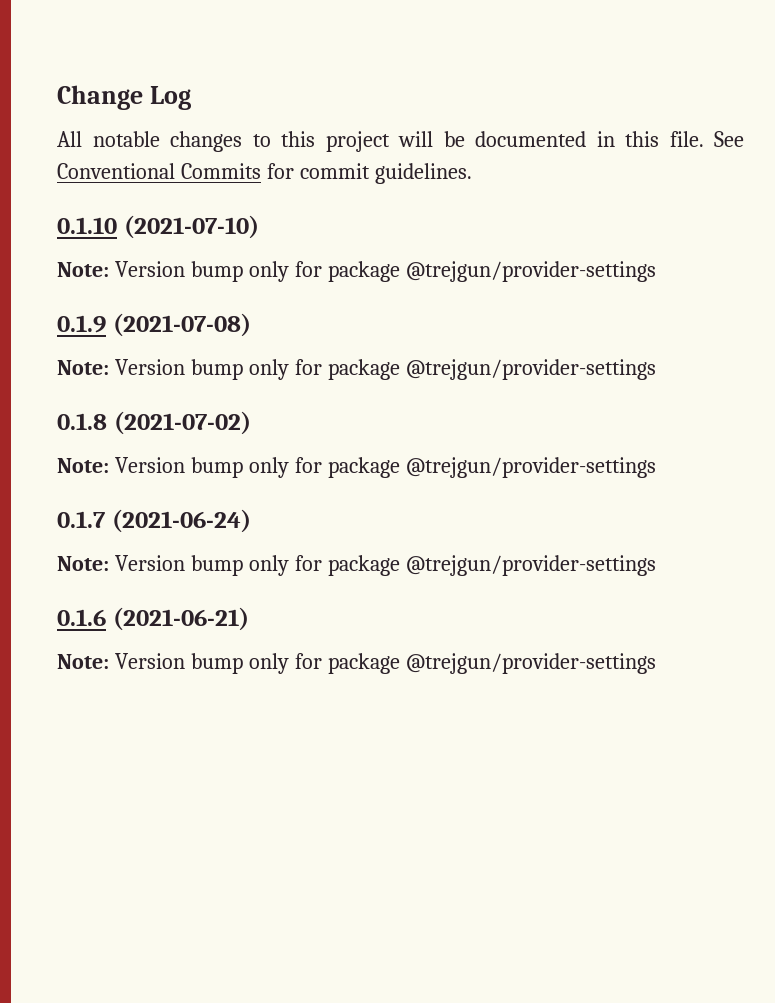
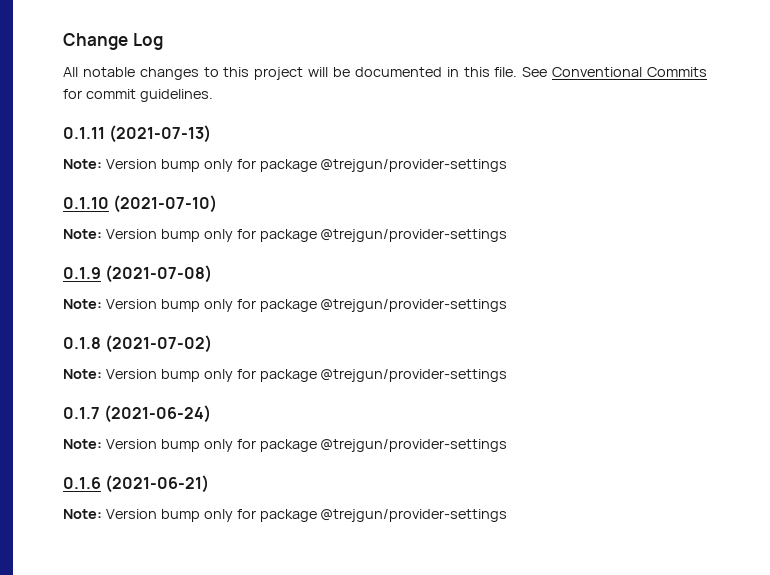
(472, 173) none -> [63,125,212,143] [63,159,508,172] // 0.1.11 (2021-07-13) // Note: Version bump only for package @trejgun/provider-settings

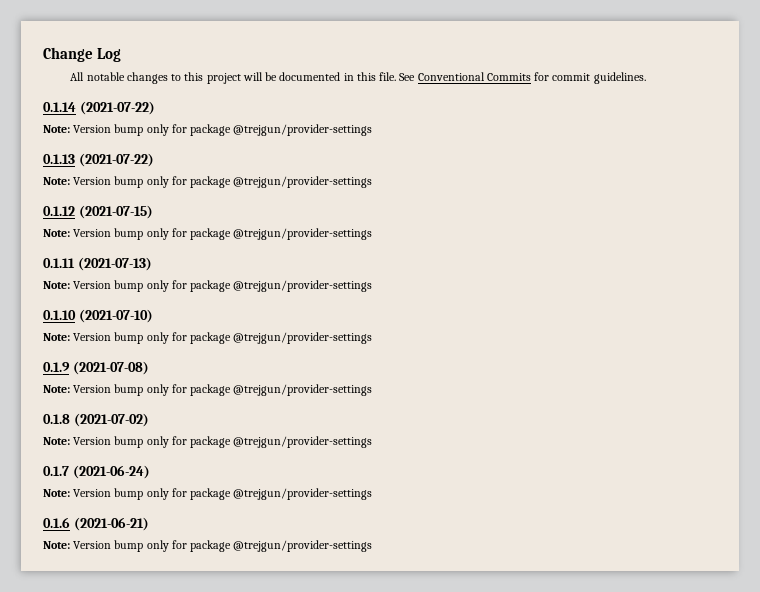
(213, 95) none -> [43,101,155,115] [43,124,373,136] [43,153,154,167] [43,176,373,188] [43,205,153,219] [43,228,373,240] // 0.1.14 (2021-07-22) // Note: Version bump only for package @trejgun/provider-settings // 0.1.13 (2021-07-22) // Note: Version bump only for package @trejgun/provider-settings // 0.1.12 (2021-07-15) // Note: Version bump only for package @trejgun/provider-settings

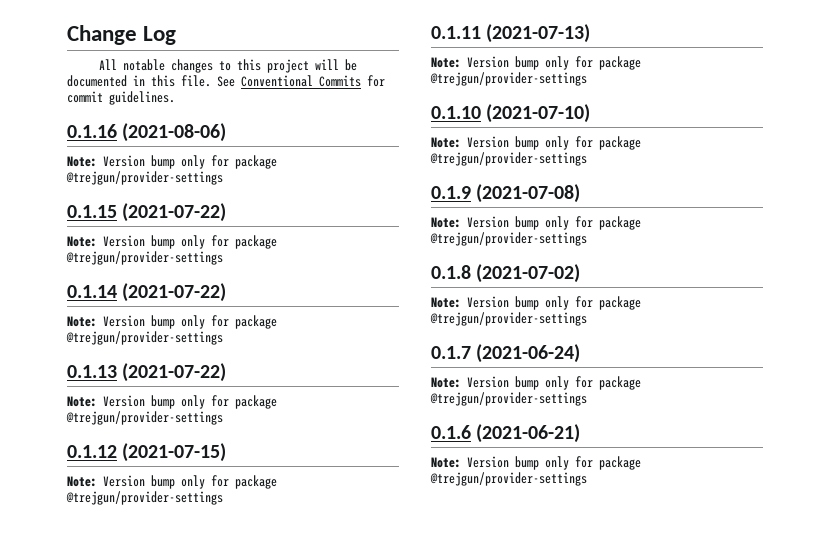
(646, 78) none -> [67,123,227,142] [67,155,277,169] [66,171,223,185] [67,203,227,222] [67,235,277,249] [66,251,223,265] // 0.1.16 (2021-08-06) // Note: Version bump only for package @trejgun/provider-settings // 0.1.15 (2021-07-22) // Note: Version bump only for package @trejgun/provider-settings

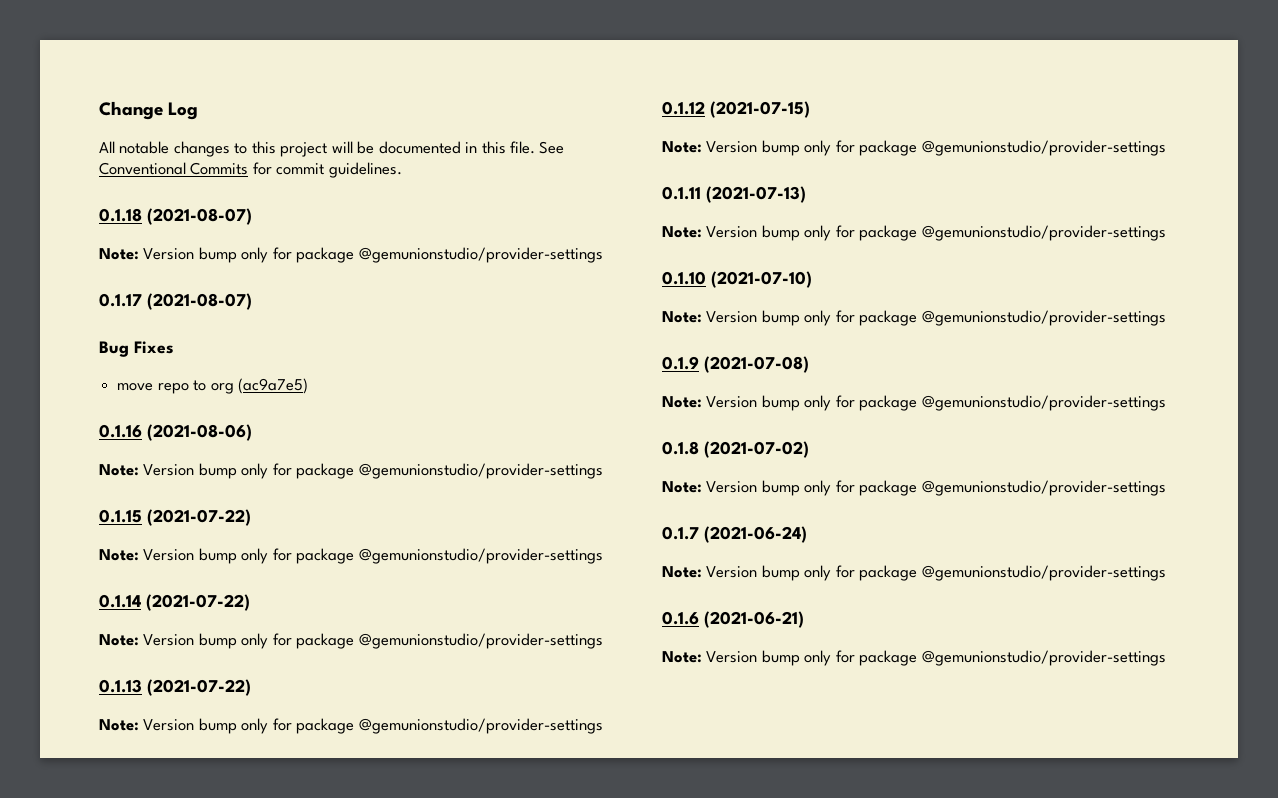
(175, 98) none -> [99,208,252,225] [99,247,603,263] [99,293,252,310] [99,341,174,357] [117,378,308,394] // 0.1.18 (2021-08-07) // Note: Version bump only for package @gemunionstudio/provider-settings // 0.1.17 (2021-08-07) // Bug Fixes // move repo to org (ac9a7e5)
[66,171,223,185] @trejgun/provider-settings -> [358,463,603,479] @gemunionstudio/provider-settings
[66,251,223,265] @trejgun/provider-settings -> [358,548,603,564] @gemunionstudio/provider-settings
[66,331,223,345] @trejgun/provider-settings -> [358,633,603,649] @gemunionstudio/provider-settings
[66,411,223,425] @trejgun/provider-settings -> [358,718,603,734] @gemunionstudio/provider-settings
[66,491,223,505] @trejgun/provider-settings -> [921,140,1166,156] @gemunionstudio/provider-settings
[430,72,587,86] @trejgun/provider-settings -> [921,225,1166,241] @gemunionstudio/provider-settings
[430,152,587,166] @trejgun/provider-settings -> [921,310,1166,326] @gemunionstudio/provider-settings
[430,232,587,246] @trejgun/provider-settings -> [921,395,1166,411] @gemunionstudio/provider-settings
[430,312,587,326] @trejgun/provider-settings -> [921,480,1166,496] @gemunionstudio/provider-settings
[430,392,587,406] @trejgun/provider-settings -> [921,565,1166,581] @gemunionstudio/provider-settings
[430,472,587,486] @trejgun/provider-settings -> [921,650,1166,666] @gemunionstudio/provider-settings

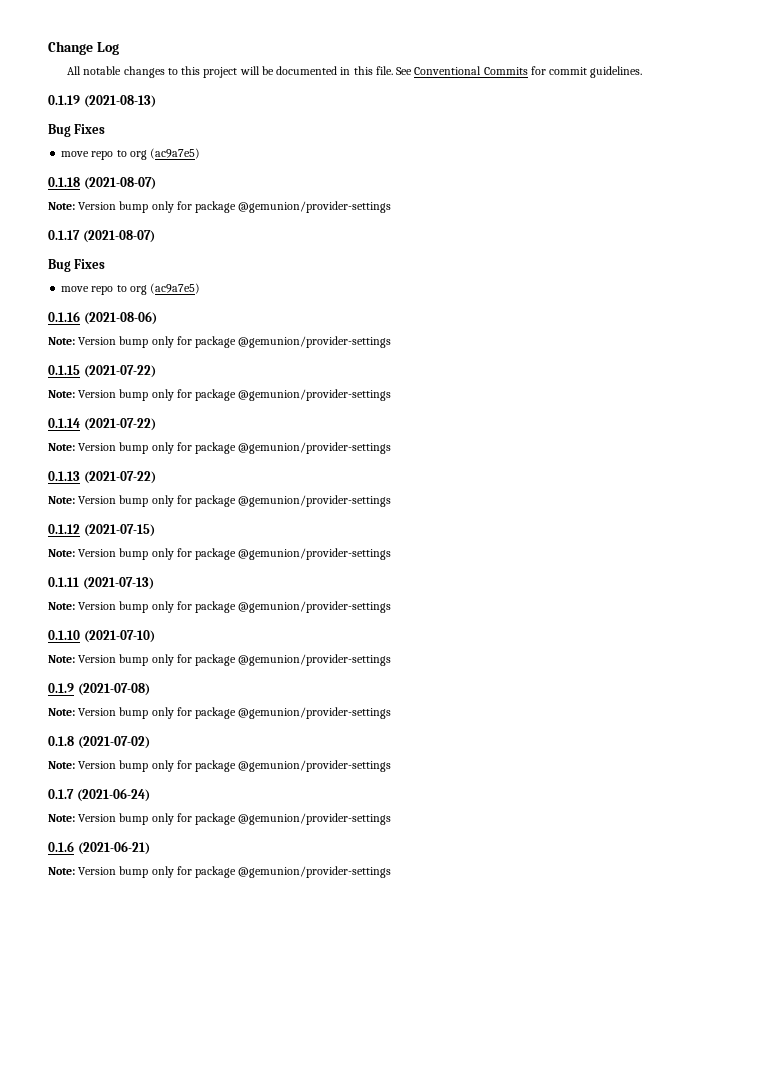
(402, 170) none -> [48,95,156,108] [48,124,106,137] [61,148,201,160] // 0.1.19 (2021-08-13) // Bug Fixes // move repo to org (ac9a7e5)
[358,247,603,263] @gemunionstudio/provider-settings -> [238,201,392,213] @gemunion/provider-settings
[358,463,603,479] @gemunionstudio/provider-settings -> [238,336,392,348] @gemunion/provider-settings
[358,548,603,564] @gemunionstudio/provider-settings -> [238,389,392,401] @gemunion/provider-settings
[358,633,603,649] @gemunionstudio/provider-settings -> [238,442,392,454] @gemunion/provider-settings
[358,718,603,734] @gemunionstudio/provider-settings -> [238,495,392,507] @gemunion/provider-settings
[921,140,1166,156] @gemunionstudio/provider-settings -> [238,548,392,560] @gemunion/provider-settings
[921,225,1166,241] @gemunionstudio/provider-settings -> [238,601,392,613] @gemunion/provider-settings
[921,310,1166,326] @gemunionstudio/provider-settings -> [238,654,392,666] @gemunion/provider-settings
[921,395,1166,411] @gemunionstudio/provider-settings -> [238,707,392,719] @gemunion/provider-settings
[921,480,1166,496] @gemunionstudio/provider-settings -> [238,760,392,772] @gemunion/provider-settings
[921,565,1166,581] @gemunionstudio/provider-settings -> [238,813,392,825] @gemunion/provider-settings
[921,650,1166,666] @gemunionstudio/provider-settings -> [238,866,392,878] @gemunion/provider-settings

